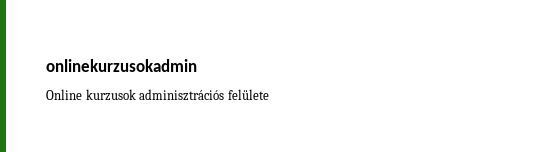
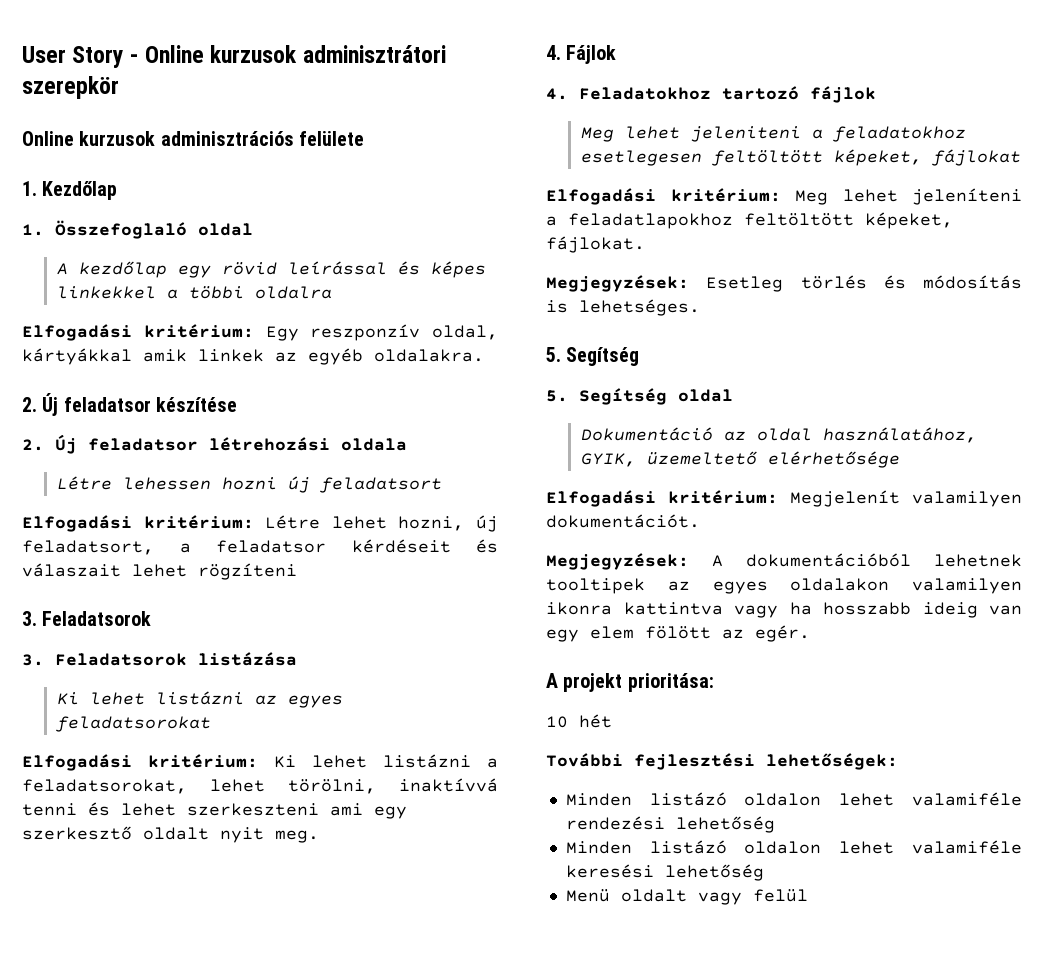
[46,59,197,72] [46,89,269,101] onlinekurzusokadmin // Online kurzusok adminisztrációs felülete -> [22,45,446,68] [22,76,119,99] [22,131,365,146] [22,181,118,200] [22,220,253,239] [56,261,486,278] [56,286,332,299] [22,324,498,341] [22,348,484,365] [22,393,238,416] [22,434,407,454] [56,476,442,493] [22,515,499,532] [22,539,498,555] [22,563,297,580] [22,611,152,626] [22,652,297,666] [56,691,343,708] [54,716,211,732] [22,754,498,771] [22,778,498,794] [22,802,407,819] [22,826,319,843] [546,45,617,64] [546,86,876,103] [580,126,966,142] [580,149,1021,166] [546,188,1022,205] [546,212,953,229] [546,236,645,253] [546,275,1022,292] [546,299,700,316] [546,347,640,366] [546,388,733,405] [580,427,977,443] [580,451,900,468] [546,490,1022,507] [546,514,700,528] [546,553,1022,570] [546,578,1022,594] [546,602,1022,618] [546,625,810,642] [546,673,714,692] [546,714,612,728] [546,753,898,770] [565,792,1022,806] [565,816,775,833] [565,840,1022,854] [565,864,764,881] [565,889,808,905] User Story - Online kurzusok adminisztrátori szerepkör // Online kurzusok adminisztrációs felülete // 1. Kezdőlap // 1. Összefoglaló oldal // A kezdőlap egy rövid leírással és képes linkekkel a többi oldalra // Elfogadási kritérium: Egy reszponzív oldal, kártyákkal amik linkek az egyéb oldalakra. // 2. Új feladatsor készítése // 2. Új feladatsor létrehozási oldala // Létre lehessen hozni új feladatsort // Elfogadási kritérium: Létre lehet hozni, új feladatsort, a feladatsor kérdéseit és válaszait lehet rögzíteni // 3. Feladatsorok // 3. Feladatsorok listázása // Ki lehet listázni az egyes feladatsorokat // Elfogadási kritérium: Ki lehet listázni a feladatsorokat, lehet törölni, inaktívvá tenni és lehet szerkeszteni ami egy szerkesztő oldalt nyit meg. // 4. Fájlok // 4. Feladatokhoz tartozó fájlok // Meg lehet jeleniteni a feladatokhoz esetlegesen feltöltött képeket, fájlokat // Elfogadási kritérium: Meg lehet jeleníteni a feladatlapokhoz feltöltött képeket, fájlokat. // Megjegyzések: Esetleg törlés és módosítás is lehetséges. // 5. Segítség // 5. Segítség oldal // Dokumentáció az oldal használatához, GYIK, üzemeltető elérhetősége // Elfogadási kritérium: Megjelenít valamilyen dokumentációt. // Megjegyzések: A dokumentációból lehetnek tooltipek az egyes oldalakon valamilyen ikonra kattintva vagy ha hosszabb ideig van egy elem fölött az egér. // A projekt prioritása: // 10 hét // További fejlesztési lehetőségek: // Minden listázó oldalon lehet valamiféle rendezési lehetőség // Minden listázó oldalon lehet valamiféle keresési lehetőség // Menü oldalt vagy felül

